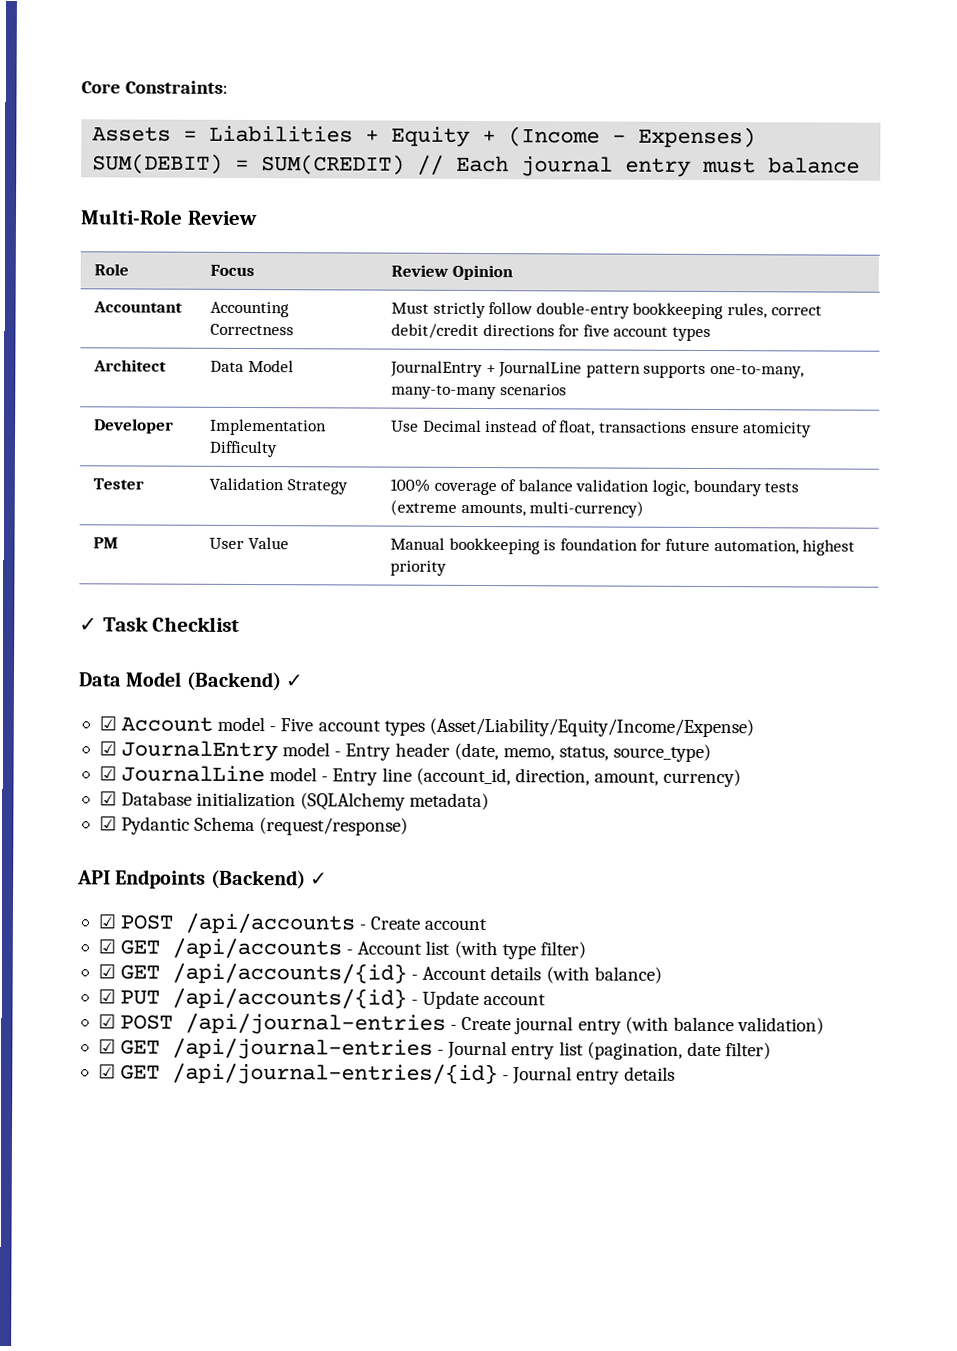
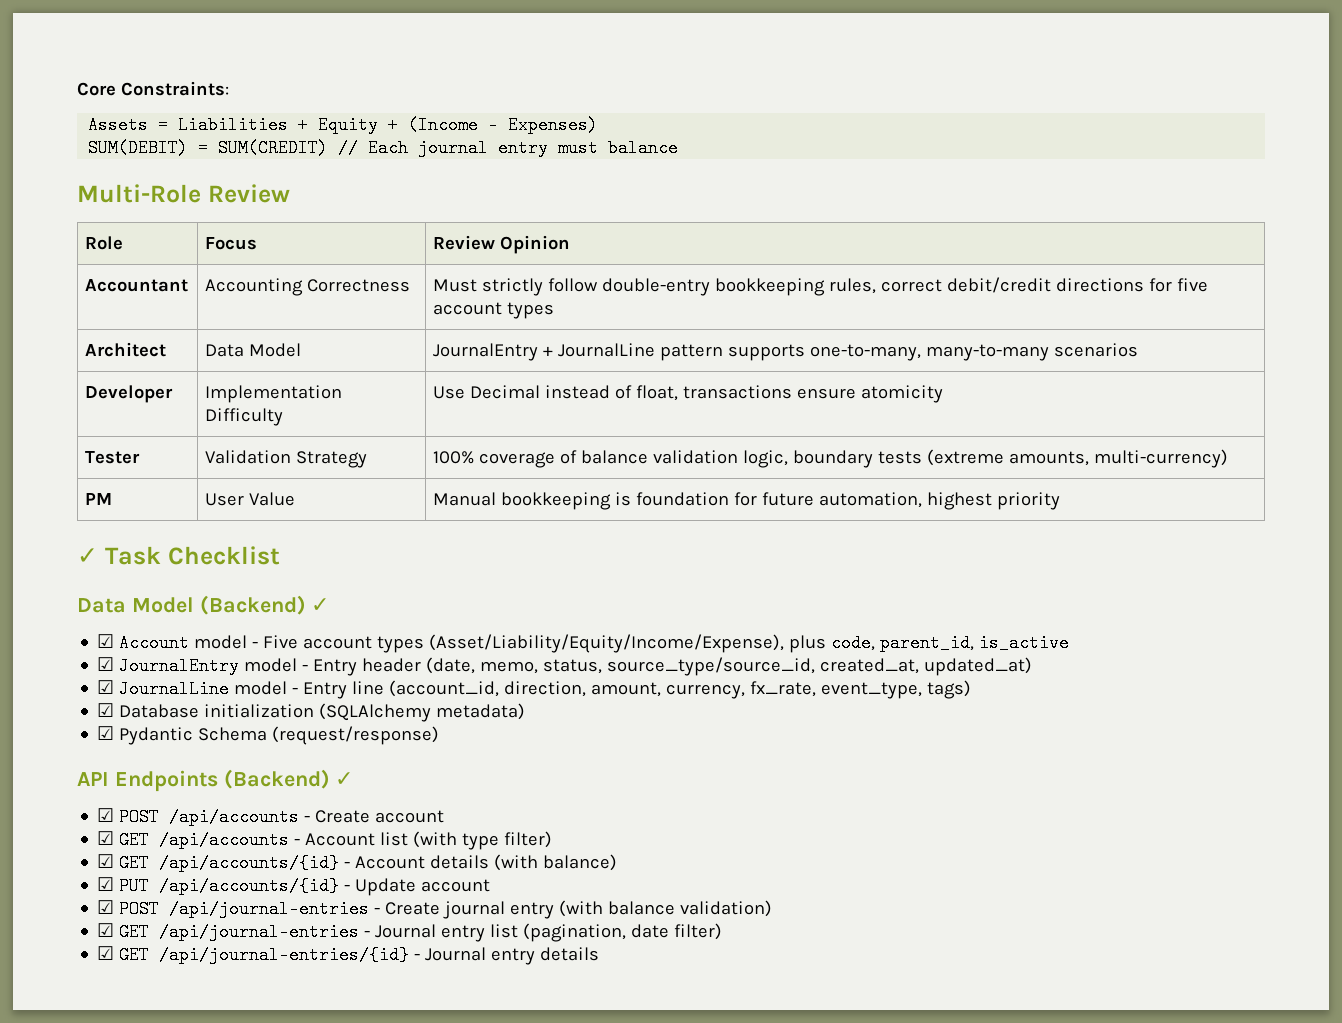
[428,717,754,738] (Asset/Liability/Equity/Income/Expense) -> [429,634,1070,653] (Asset/Liability/Equity/Income/Expense), plus code, parent_id, is_active
[613,743,712,763] source_type) -> [607,657,1033,676] source_type/source_id, created_at, updated_at)
[663,768,742,788] currency) -> [666,680,972,699] currency, fx_rate, event_type, tags)

